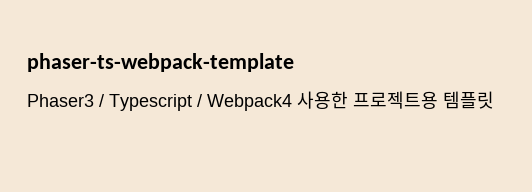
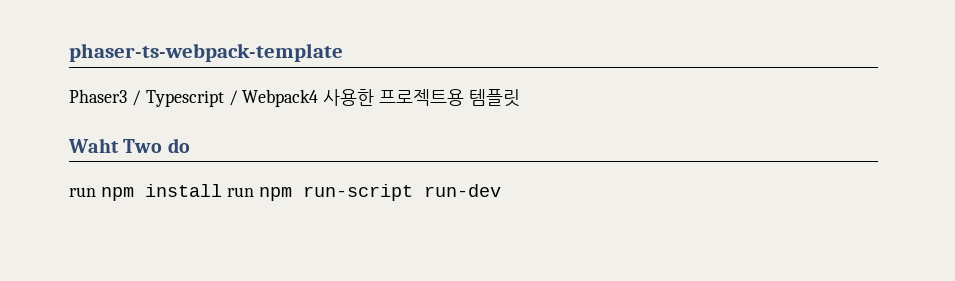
(494, 100) none -> [68,138,190,153] [69,184,501,201] // Waht Two do // run npm install run npm run-script run-dev

